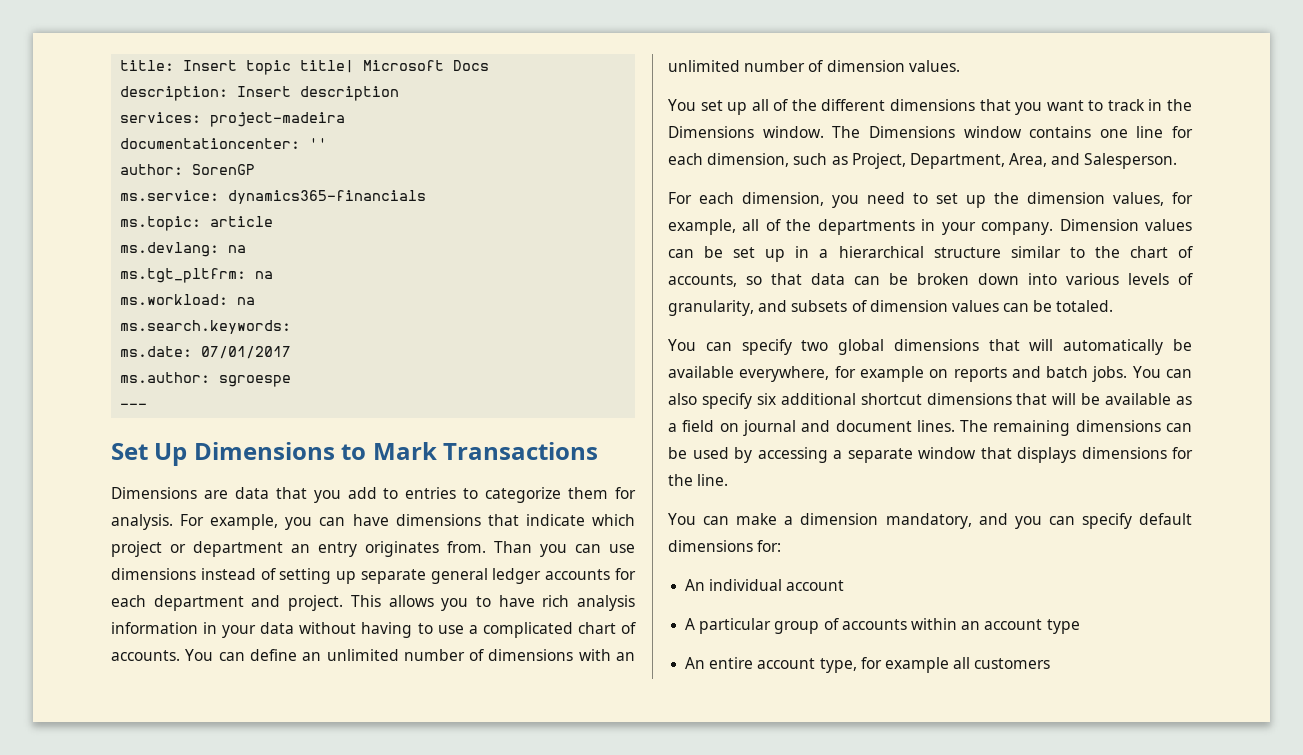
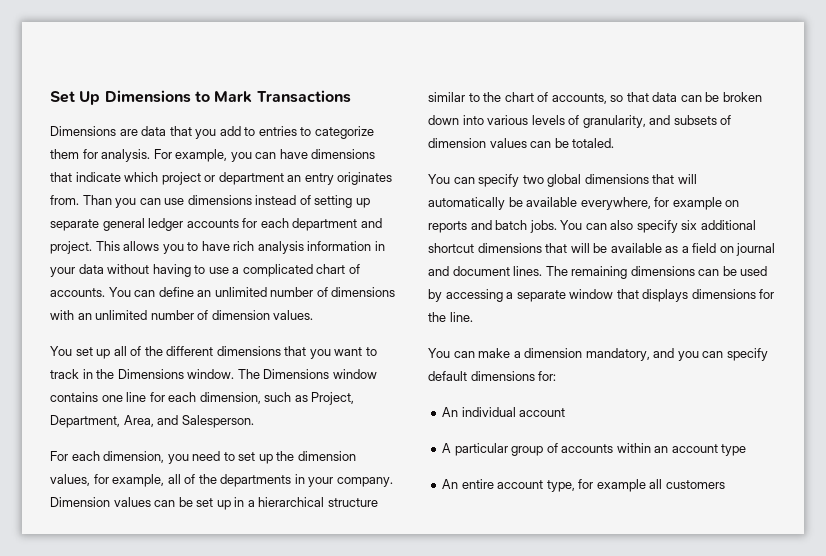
[120,60,490,75] [120,86,400,101] [120,112,346,127] [120,138,328,149] [120,164,256,175] [120,190,427,204] [120,216,274,231] [120,242,247,257] [120,268,274,283] [120,294,256,305] [120,320,292,334] [120,346,292,359] [120,372,292,387] [120,403,148,409] title: Insert topic title| Microsoft Docs // description: Insert description // services: project-madeira // documentationcenter: '' // author: SorenGP // ms.service: dynamics365-financials // ms.topic: article // ms.devlang: na // ms.tgt_pltfrm: na // ms.workload: na // ms.search.keywords: // ms.date: 07/01/2017 // ms.author: sgroespe // --- // -> (50, 97) none

